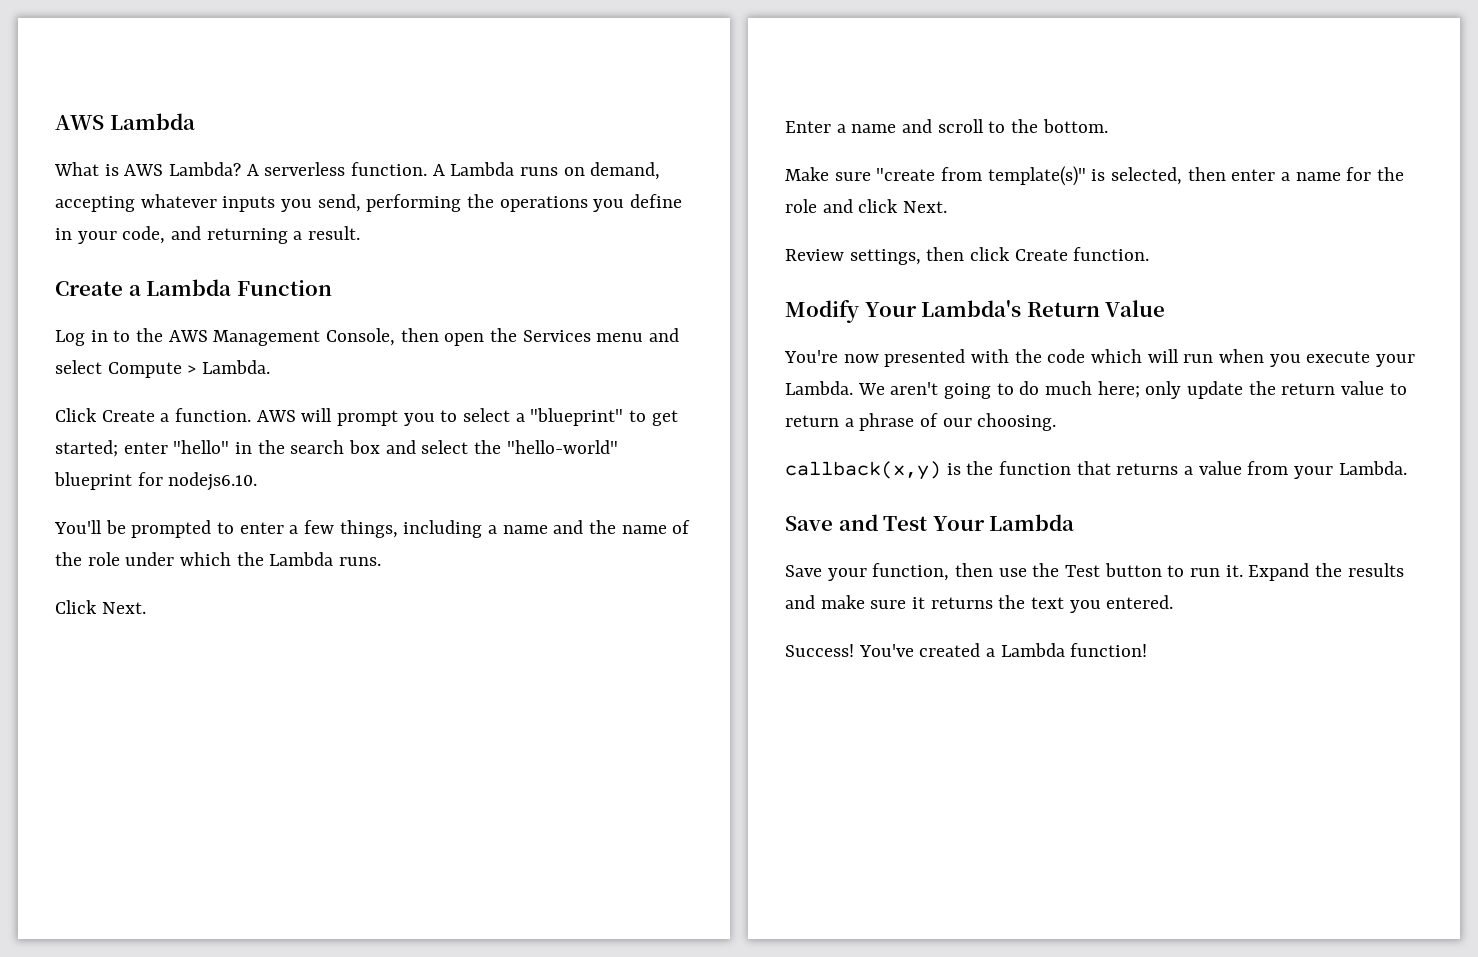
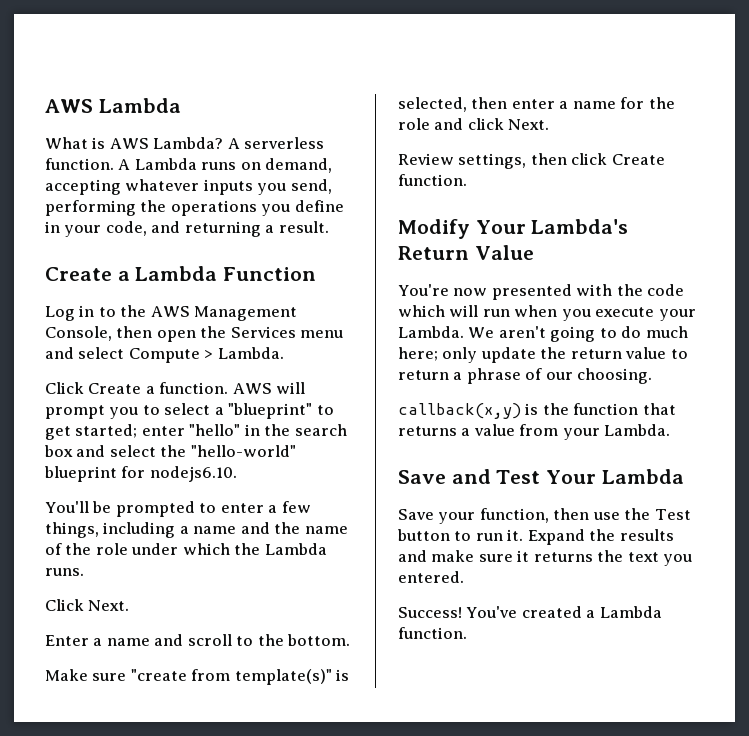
[1070,643,1148,657] function! -> [398,627,467,639] function.

